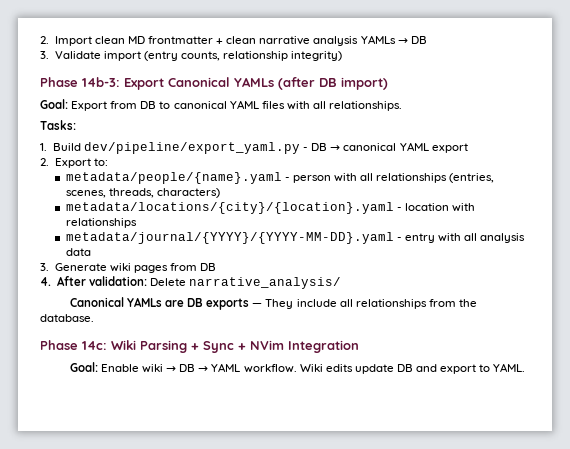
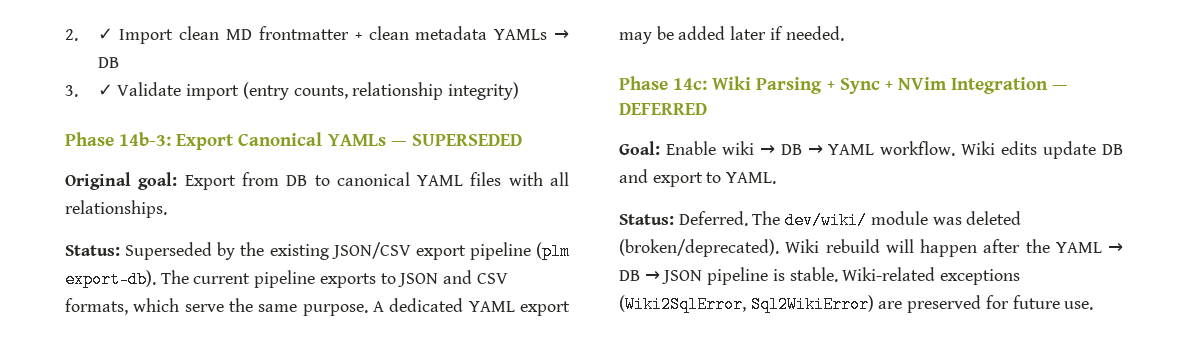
[40,36,49,44] 2. -> [65,28,113,41] 2. ✓
[259,36,359,46] narrative analysis -> [415,26,488,40] metadata
(49, 55) none -> [97,84,113,96] ✓
[278,77,388,90] [40,99,68,109] (after DB import) // Goal: -> [390,134,522,146] [65,172,178,190] — SUPERSEDED // Original goal:
[40,120,76,130] [40,142,468,154] [40,158,108,168] [65,172,495,184] [65,188,220,198] [65,202,475,214] [65,218,137,228] [65,232,526,244] [65,248,91,256] [40,263,217,273] [40,276,342,289] [69,297,478,310] [40,314,94,322] Tasks: // 1. Build dev/pipeline/export_yaml.py - DB → canonical YAML export // 2. Export to: // metadata/people/{name}.yaml - person with all relationships (entries, scenes, threads, characters) // metadata/locations/{city}/{location}.yaml - location with relationships // metadata/journal/{YYYY}/{YYYY-MM-DD}.yaml - entry with all analysis data // 3. Generate wiki pages from DB // 4. After validation: Delete narrative_analysis/ // Canonical YAMLs are DB exports — They include all relationships from the database. -> [65,242,570,260] [65,270,508,288] [65,298,570,316] [619,26,844,44] Status: Superseded by the existing JSON/CSV export pipeline (plm export-db). The current pipeline exports to JSON and CSV formats, which serve the same purpose. A dedicated YAML export may be added later if needed.
(359, 346) none -> [1052,85,1069,90] [619,103,707,115] — DEFERRED
(526, 367) none -> [619,211,1022,229] [619,239,1123,257] [619,267,1021,285] [619,295,1094,313] // Status: Deferred. The dev/wiki/ module was deleted (broken/deprecated). Wiki rebuild will happen after the YAML → DB → JSON pipeline is stable. Wiki-related exceptions (Wiki2SqlError, Sql2WikiError) are preserved for future use.

